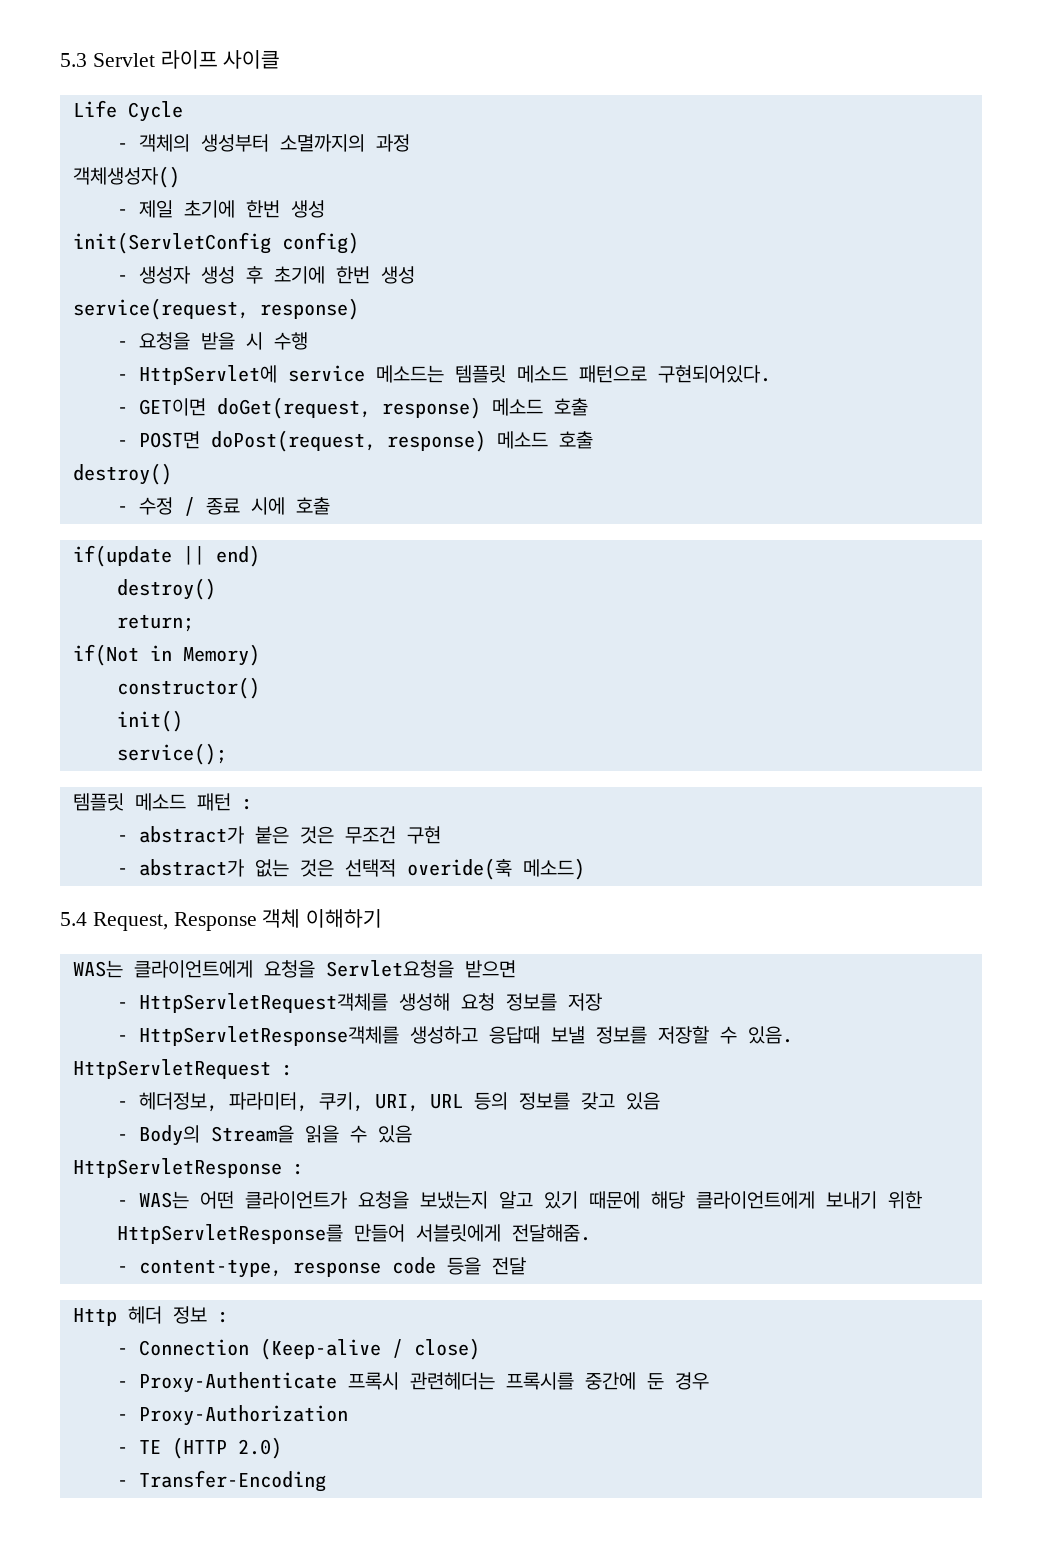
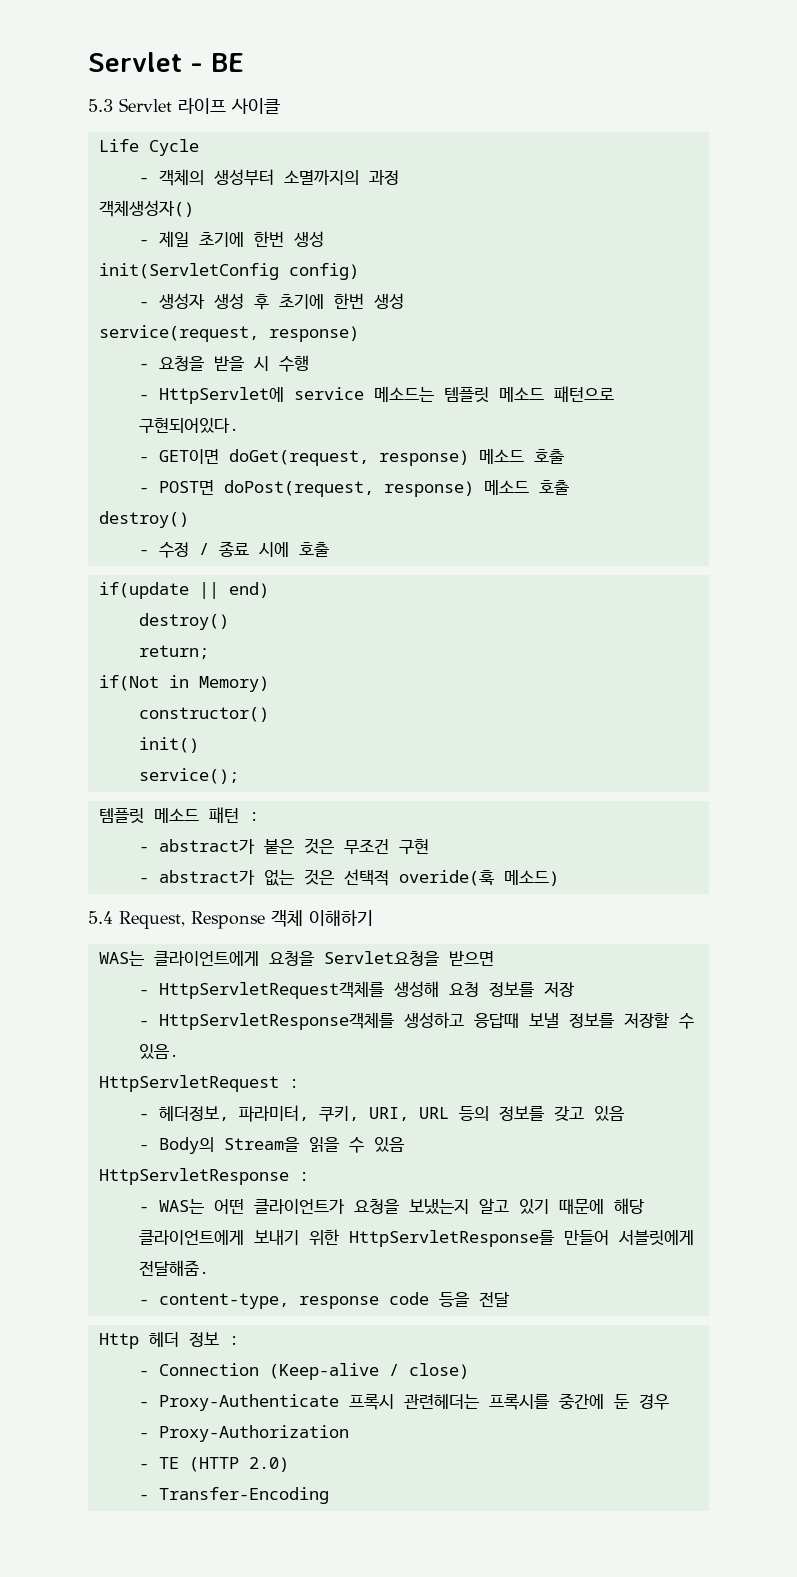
(60, 60) none -> [88,52,244,72] Servlet - BE //

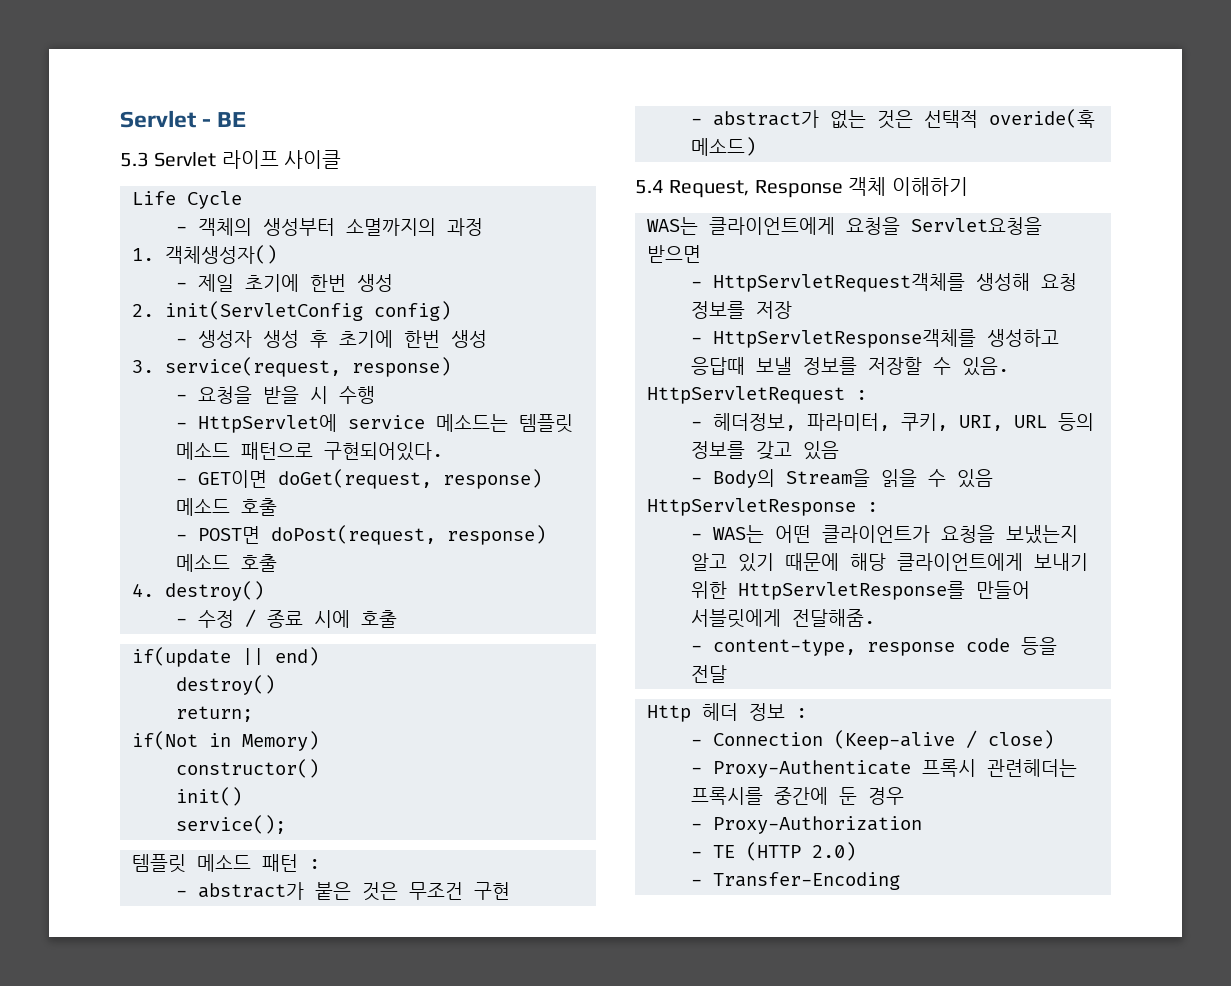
(399, 177) none -> [132,248,154,261] 1.
(324, 239) none -> [132,304,154,317] 2.
(404, 301) none -> [132,360,154,373] 3.
(569, 487) none -> [132,583,154,597] 4.

